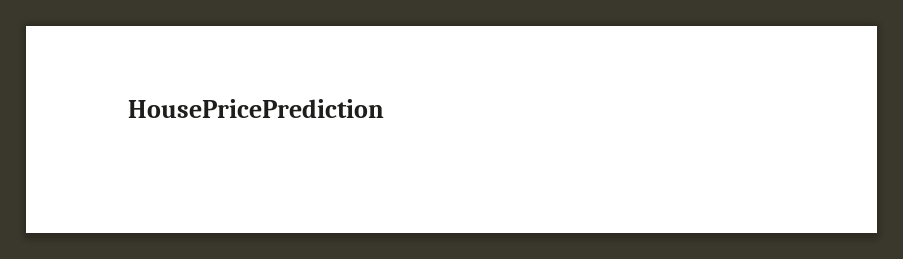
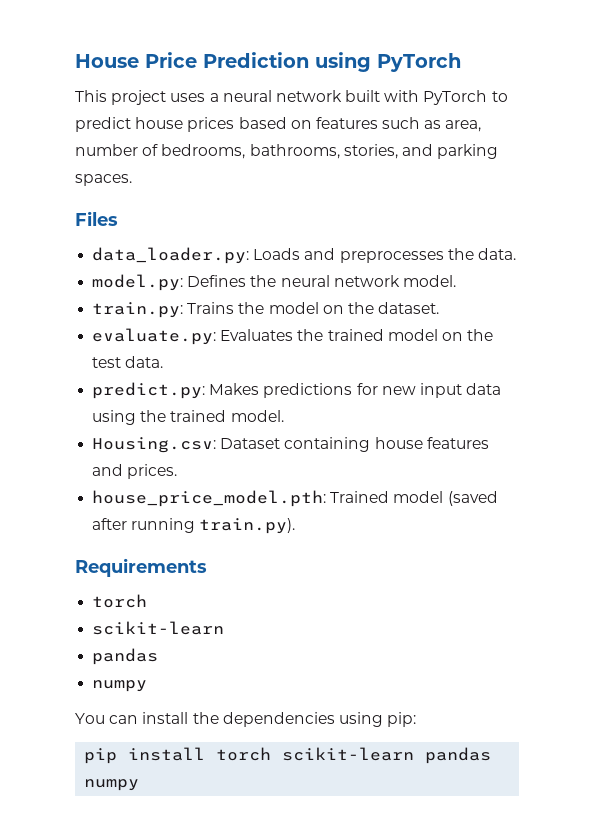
[128,99,384,118] HousePricePrediction -> [75,52,461,72] [75,90,508,105] [75,117,482,132] [75,144,499,159] [75,174,132,186] [75,211,118,226] [92,247,516,264] [92,274,456,291] [92,302,440,318] [92,328,494,345] [92,356,164,368] [92,382,502,399] [92,410,284,425] [92,437,489,453] [92,464,178,479] [92,490,498,507] [92,518,296,534] [75,558,207,577] [92,594,148,608] [92,621,225,635] [92,648,159,665] [92,680,148,692] [75,712,417,727] [84,747,492,764] [84,779,140,791] House Price Prediction using PyTorch // This project uses a neural network built with PyTorch to predict house prices based on features such as area, number of bedrooms, bathrooms, stories, and parking spaces. // Files // data_loader.py: Loads and preprocesses the data. // model.py: Defines the neural network model. // train.py: Trains the model on the dataset. // evaluate.py: Evaluates the trained model on the test data. // predict.py: Makes predictions for new input data using the trained model. // Housing.csv: Dataset containing house features and prices. // house_price_model.pth: Trained model (saved after running train.py). // Requirements // torch // scikit-learn // pandas // numpy // You can install the dependencies using pip: // pip install torch scikit-learn pandas numpy

